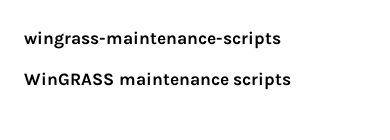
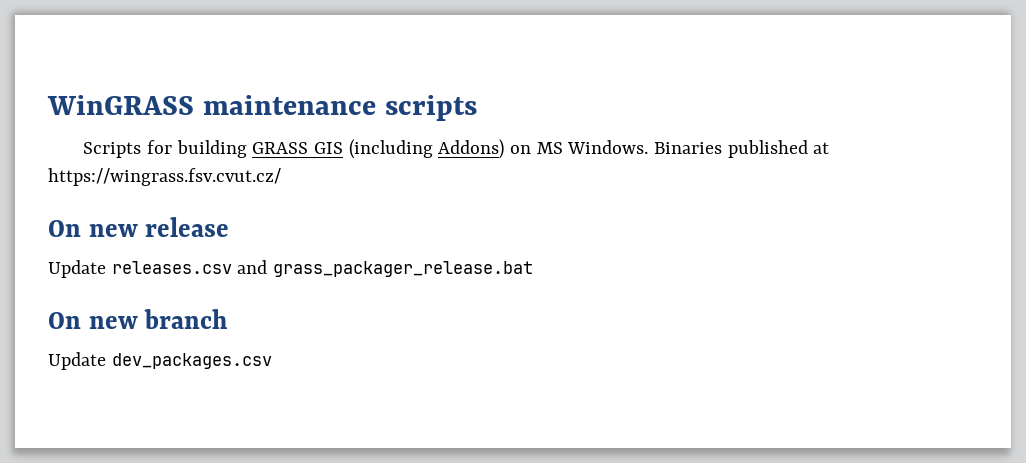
[24,31,281,49] wingrass-maintenance-scripts // -> (47, 105) none
(292, 81) none -> [83,139,830,159] [48,168,281,186] [48,217,230,237] [48,260,534,278] [48,309,229,329] [48,352,272,370] // Scripts for building GRASS GIS (including Addons) on MS Windows. Binaries published at https://wingrass.fsv.cvut.cz/ // On new release // Update releases.csv and grass_packager_release.bat // On new branch // Update dev_packages.csv

